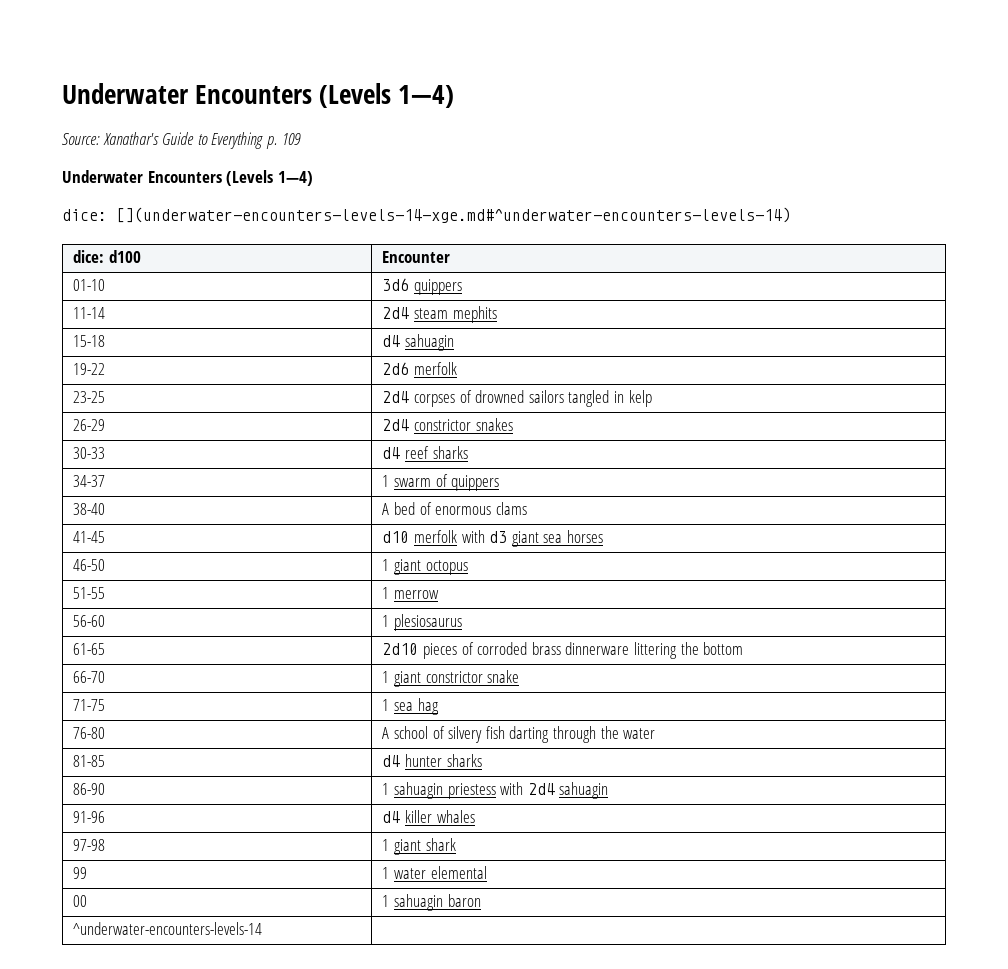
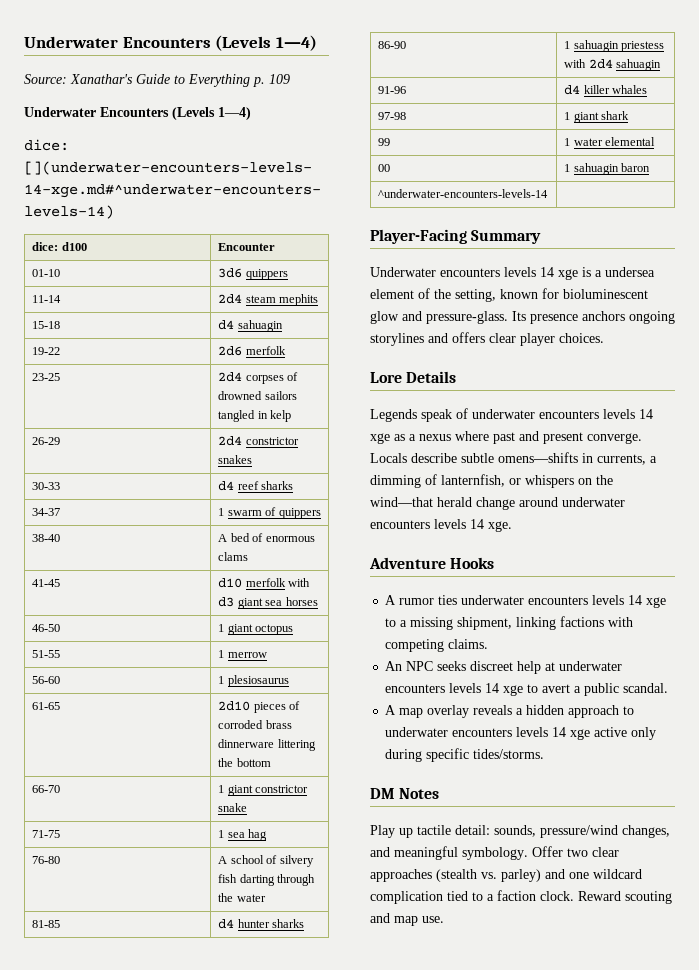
(263, 928) none -> [370,229,542,244] [370,267,655,280] [370,288,648,302] [370,311,675,324] [370,332,604,346] [370,371,457,383] [370,408,653,422] [370,431,642,444] [370,452,657,465] [370,474,613,488] [370,497,625,510] [370,519,512,532] [369,557,495,569] [385,595,667,608] [385,616,634,630] [385,639,489,652] [385,661,623,674] [385,683,669,696] [385,705,635,718] [385,727,657,740] [385,748,545,762] [370,788,440,799] [370,825,670,838] [370,846,619,860] [370,869,642,882] [370,890,672,904] [370,913,444,926] // Player-Facing Summary // Underwater encounters levels 14 xge is a undersea element of the setting, known for bioluminescent glow and pressure-glass. Its presence anchors ongoing storylines and offers clear player choices. // Lore Details // Legends speak of underwater encounters levels 14 xge as a nexus where past and present converge. Locals describe subtle omens—shifts in currents, a dimming of lanternfish, or whispers on the wind—that herald change around underwater encounters levels 14 xge. // Adventure Hooks // A rumor ties underwater encounters levels 14 xge to a missing shipment, linking factions with competing claims. // An NPC seeks discreet help at underwater encounters levels 14 xge to avert a public scandal. // A map overlay reveals a hidden approach to underwater encounters levels 14 xge active only during specific tides/storms. // DM Notes // Play up tactile detail: sounds, pressure/wind changes, and meaningful symbology. Offer two clear approaches (stealth vs. parley) and one wildcard complication tied to a faction clock. Reward scouting and map use.

